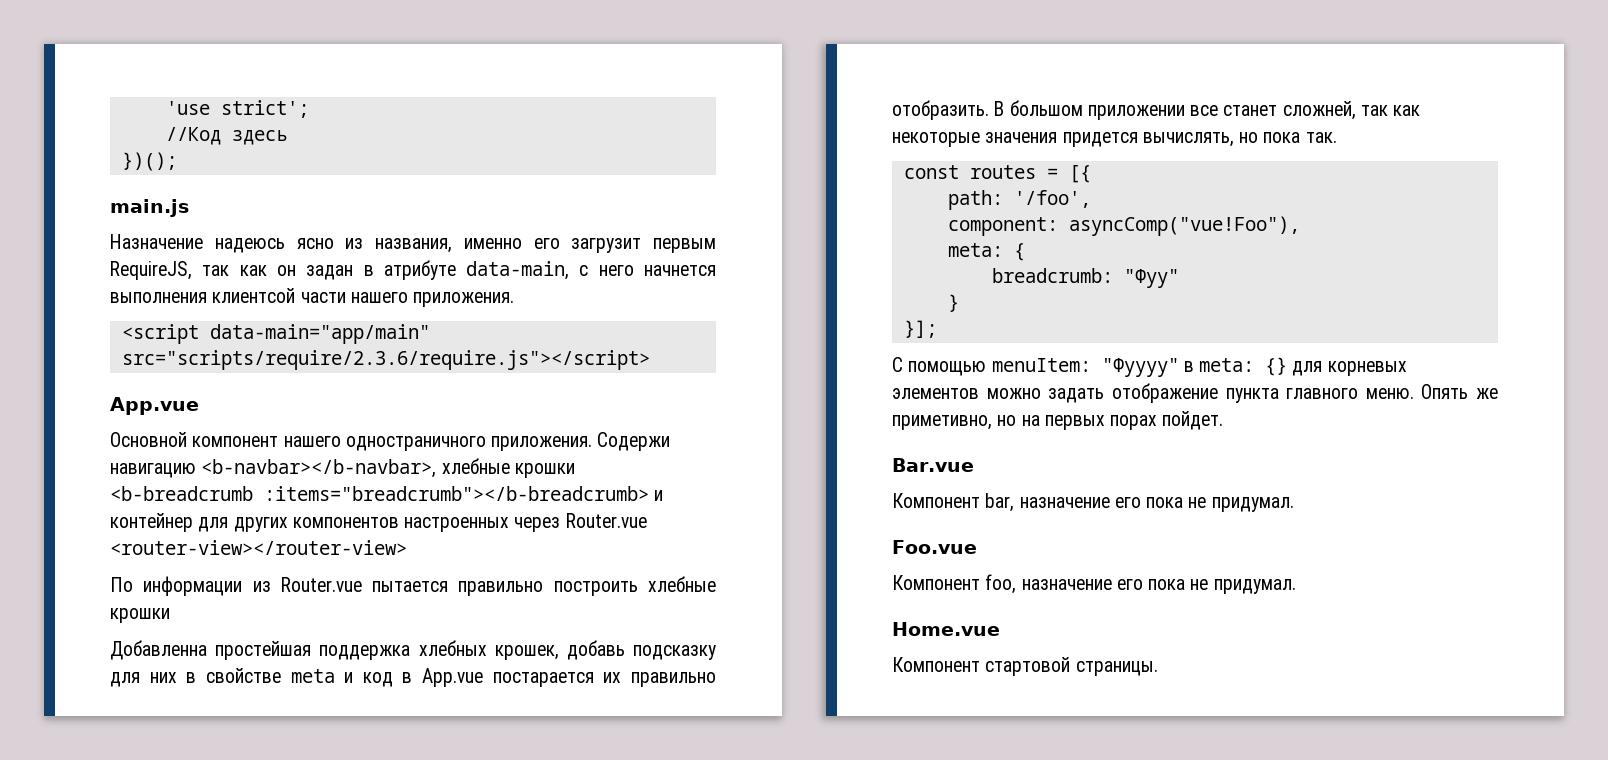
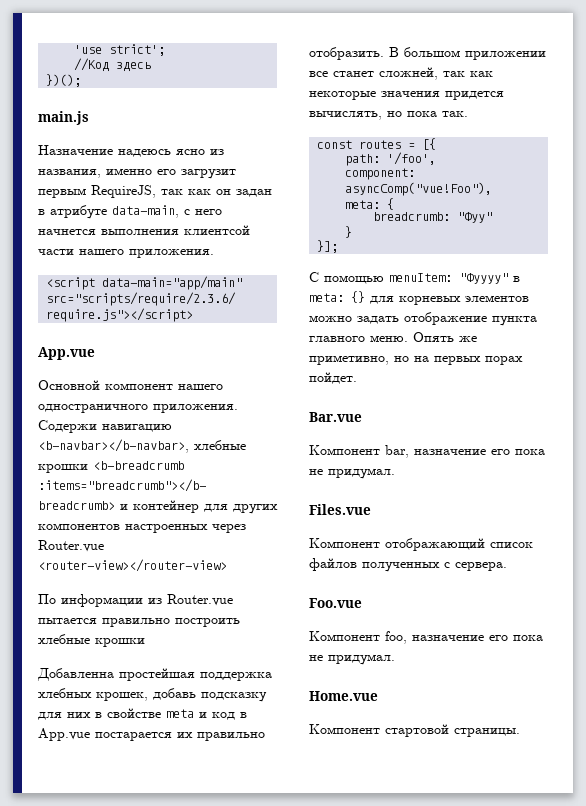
(1294, 504) none -> [309,504,371,515] [309,538,533,551] [309,558,507,572] // Files.vue // Компонент отображающий список файлов полученных с сервера.

